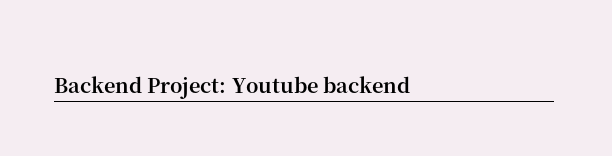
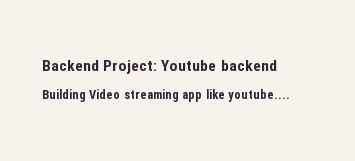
(411, 84) none -> [42,89,290,102] // Building Video streaming app like youtube....

